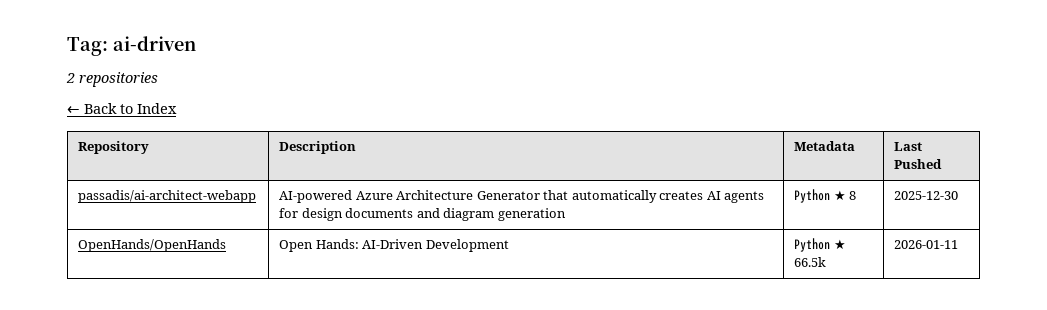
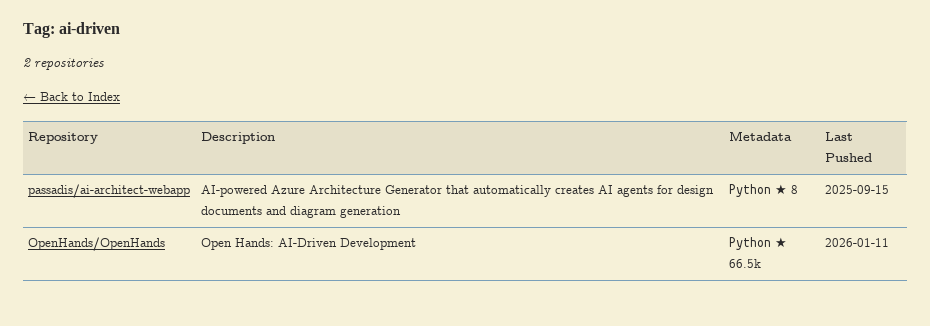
[894,191,959,200] 2025-12-30 -> [825,185,890,194] 2025-09-15

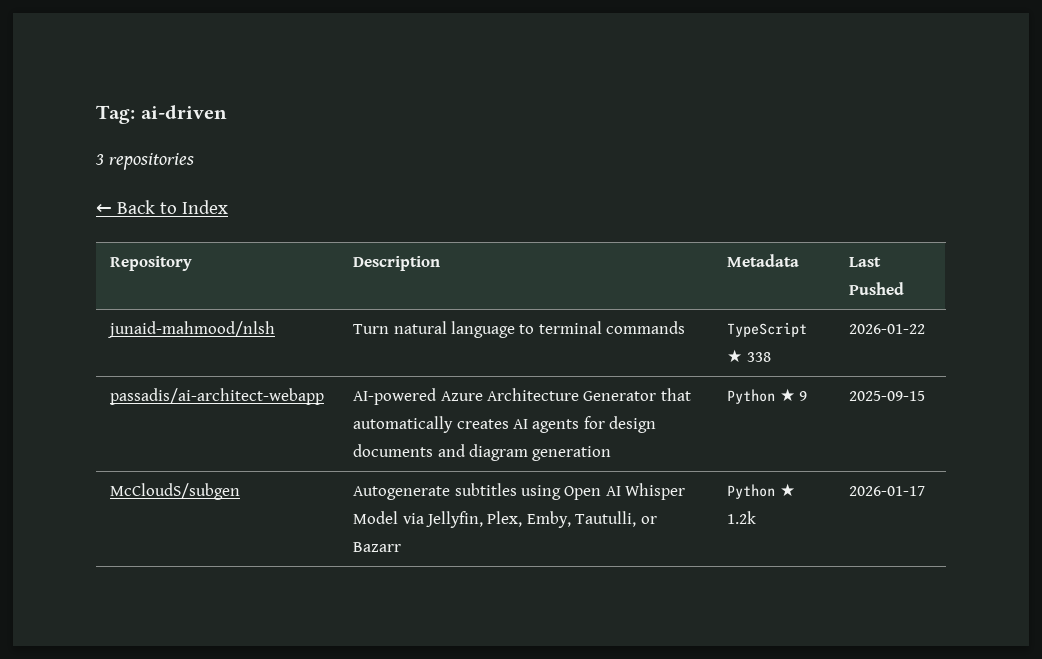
[23,58,31,67] 2 -> [95,154,104,165] 3
(873, 157) none -> [107,321,276,338] [353,321,686,338] [727,322,808,337] [727,349,771,363] [849,324,926,334] // junaid-mahmood/nlsh | Turn natural language to terminal commands | TypeScript ★ 338 | 2026-01-22
[791,185,799,194] 8 -> [799,391,808,401] 9
[28,237,166,251] [201,238,417,250] [729,237,788,250] [729,259,762,268] [825,238,890,247] OpenHands/OpenHands | Open Hands: AI-Driven Development | Python ★ 66.5k | 2026-01-11 -> [110,483,241,500] [353,483,686,500] [353,511,657,528] [353,542,402,552] [727,483,795,499] [727,511,757,524] [849,486,926,496] McCloudS/subgen | Autogenerate subtitles using Open AI Whisper Model via Jellyfin, Plex, Emby, Tautulli, or Bazarr | Python ★ 1.2k | 2026-01-17

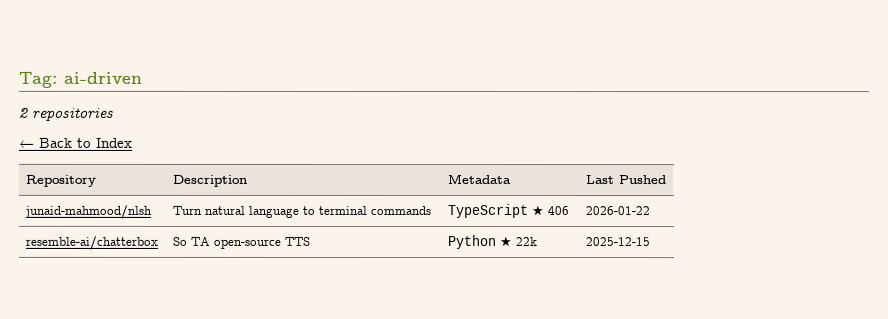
[95,154,104,165] 3 -> [19,107,29,118] 2
[746,352,771,362] 338 -> [547,206,570,216] 406
[110,388,325,405] [353,388,691,405] [353,416,657,433] [353,444,612,461] [727,388,808,404] [849,391,926,401] [110,483,241,500] [353,483,686,500] [353,511,657,528] [353,542,402,552] [727,483,795,499] [727,511,757,524] [849,486,926,496] passadis/ai-architect-webapp | AI-powered Azure Architecture Generator that automatically creates AI agents for design documents and diagram generation | Python ★ 9 | 2025-09-15 // McCloudS/subgen | Autogenerate subtitles using Open AI Whisper Model via Jellyfin, Plex, Emby, Tautulli, or Bazarr | Python ★ 1.2k | 2026-01-17 -> [25,235,159,250] [172,236,311,249] [447,235,538,250] [585,237,651,247] resemble-ai/chatterbox | So TA open-source TTS | Python ★ 22k | 2025-12-15

